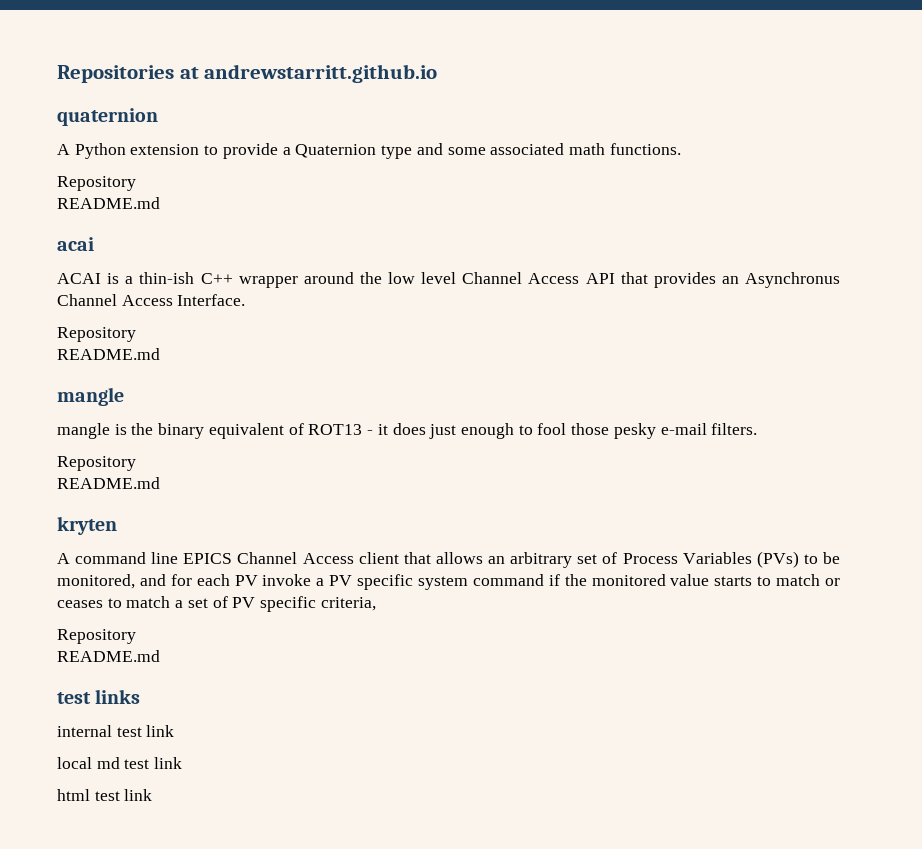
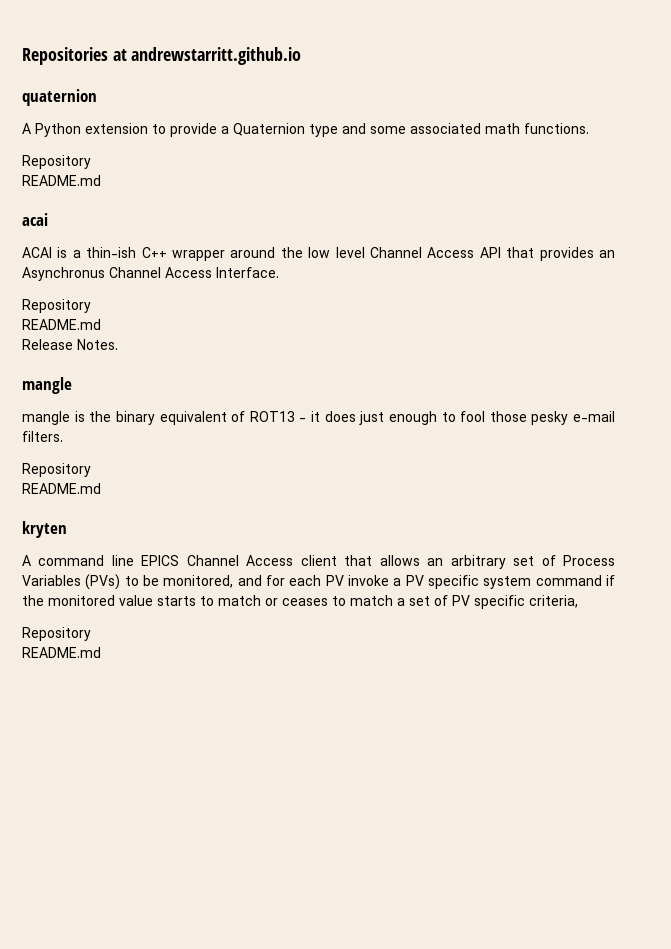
(160, 354) none -> [22,339,118,350] // Release Notes.
[57,689,141,704] [57,725,175,737] [57,757,183,769] [57,789,153,801] // test links // internal test link // local md test link // html test link -> (101, 652) none

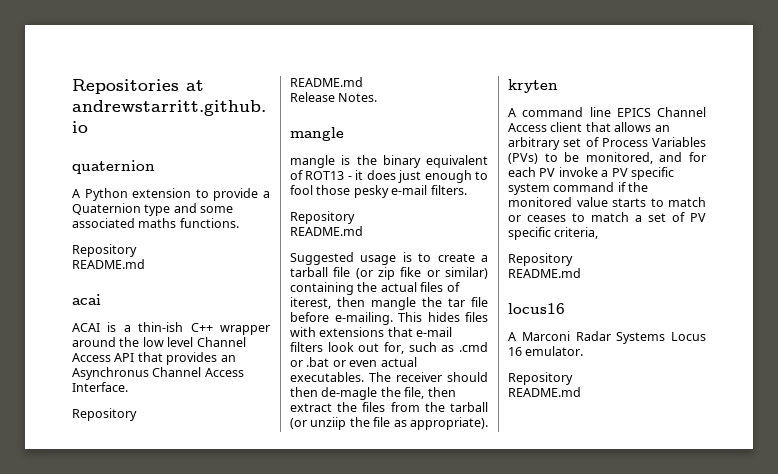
[485,123,520,134] math -> [138,218,177,228] maths
(101, 488) none -> [290,252,488,265] [290,267,488,280] [290,282,460,295] [290,297,488,310] [290,312,488,325] [290,327,453,337] [290,342,488,354] [290,357,417,367] [290,372,488,382] [290,387,456,400] [290,402,488,412] [290,417,488,430] // Suggested usage is to create a tarball file (or zip fike or similar) containing the actual files of iterest, then mangle the tar file before e-mailing. This hides files with extensions that e-mail filters look out for, such as .cmd or .bat or even actual executables. The receiver should then de-magle the file, then extract the files from the tarball (or unziip the file as appropriate).
(101, 652) none -> [508,303,565,314] [508,331,706,344] [508,346,584,356] [508,372,573,385] [508,387,581,397] // locus16 // A Marconi Radar Systems Locus 16 emulator. // Repository // README.md

